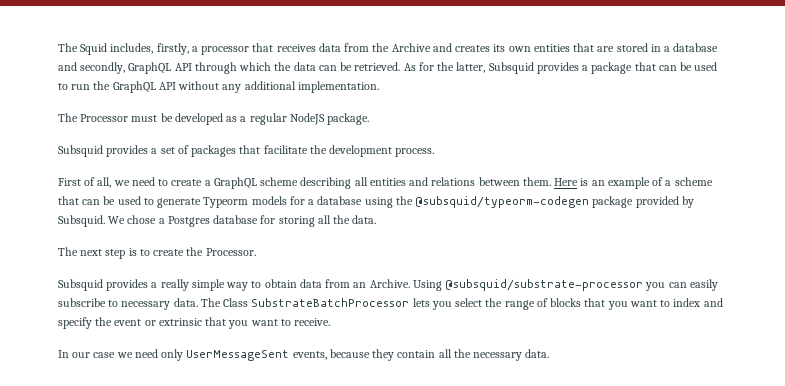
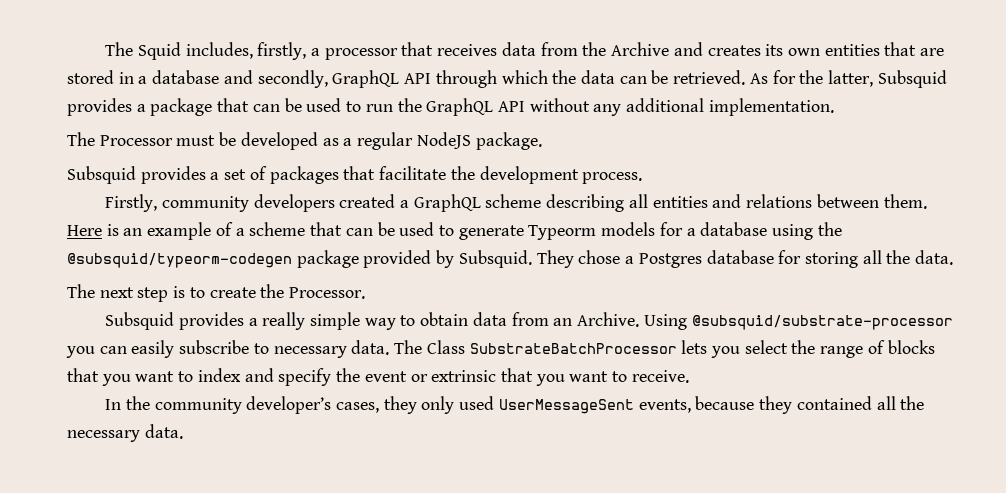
[58,177,203,188] First of all, we need to create -> [105,194,396,212] Firstly, community developers created
[108,216,126,224] We -> [536,250,574,268] They
[72,349,184,361] our case we need only -> [125,396,495,414] the community developer’s cases, they only used
[397,350,436,358] contain -> [796,396,872,410] contained

